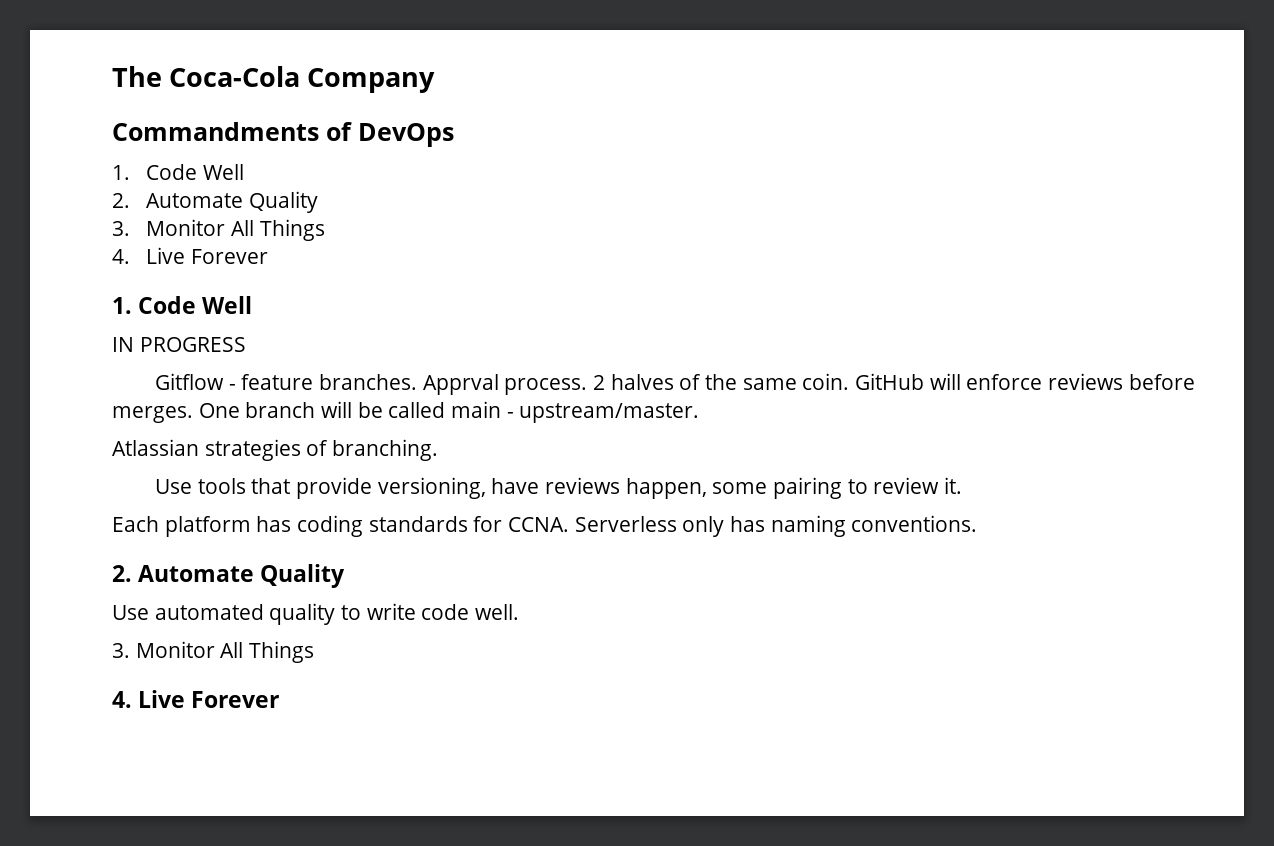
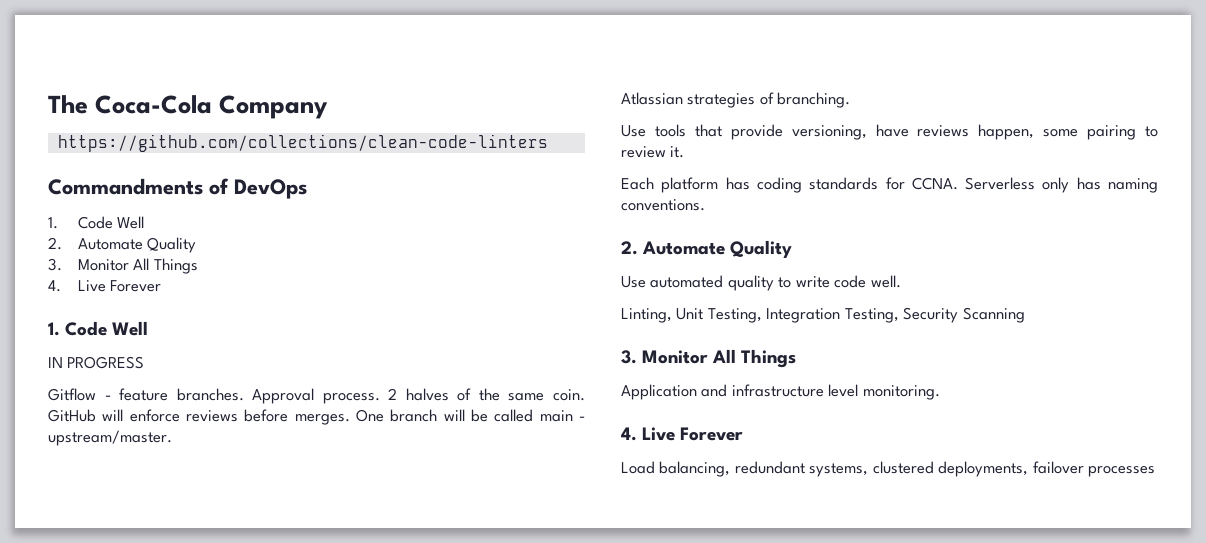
(436, 80) none -> [57,134,548,152] // https://github.com/collections/clean-code-linters
[422,374,499,395] Apprval -> [252,388,315,404] Approval
[112,641,315,663] [112,690,280,708] 3. Monitor All Things // 4. Live Forever -> [621,307,1025,323] [621,349,797,368] [621,384,940,400] [621,427,744,441] [621,461,1156,477] Linting, Unit Testing, Integration Testing, Security Scanning // 3. Monitor All Things // Application and infrastructure level monitoring. // 4. Live Forever // Load balancing, redundant systems, clustered deployments, failover processes

